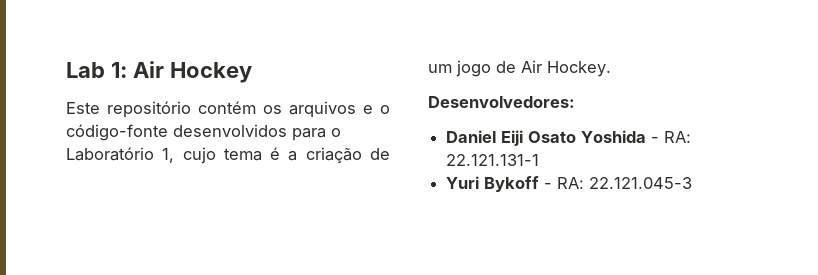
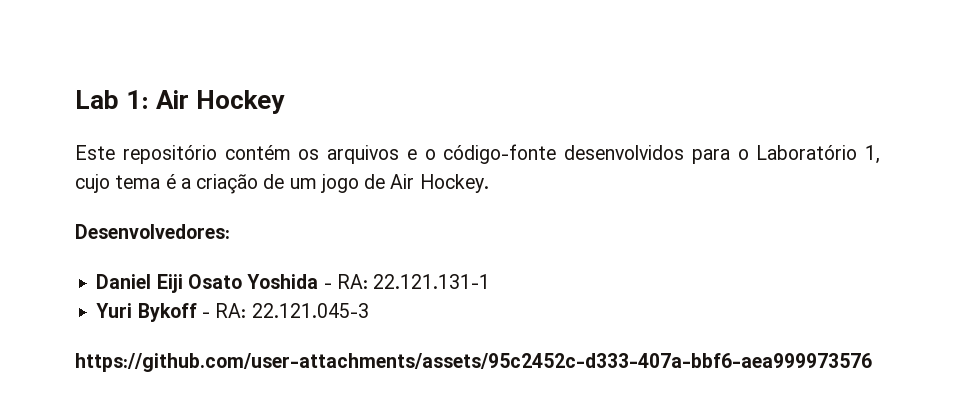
(693, 183) none -> [75,353,872,372] // https://github.com/user-attachments/assets/95c2452c-d333-407a-bbf6-aea999973576

